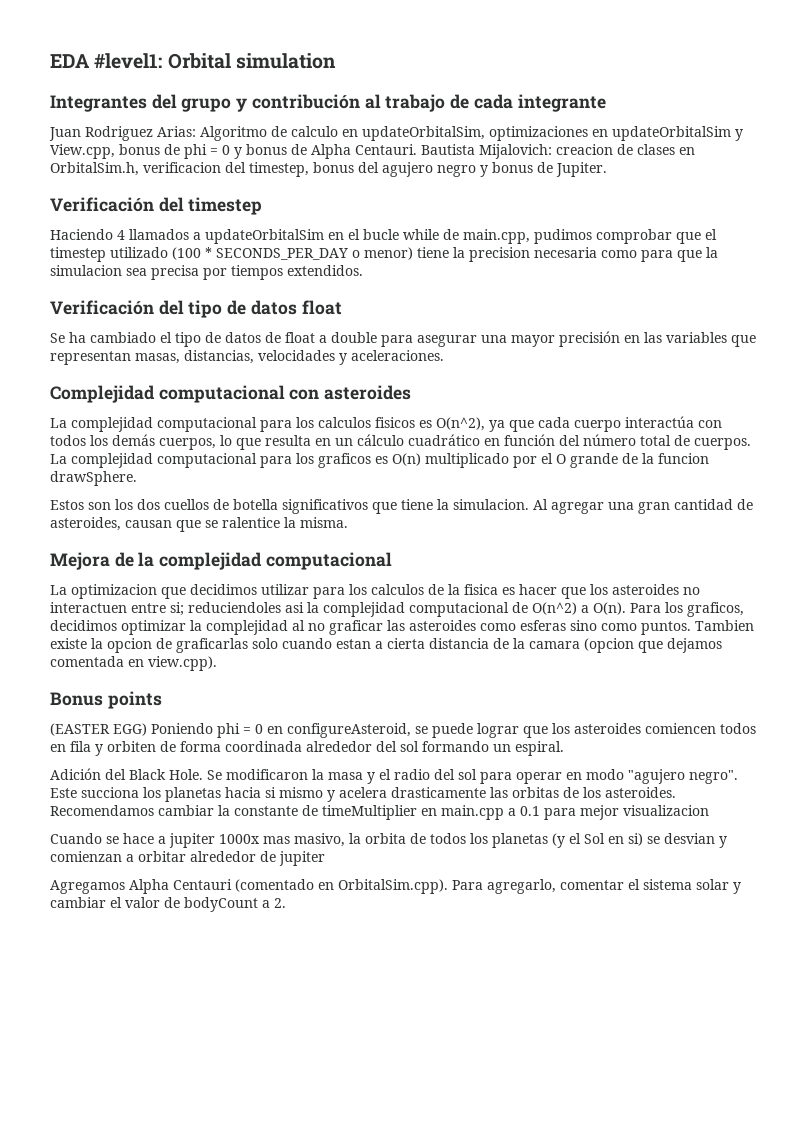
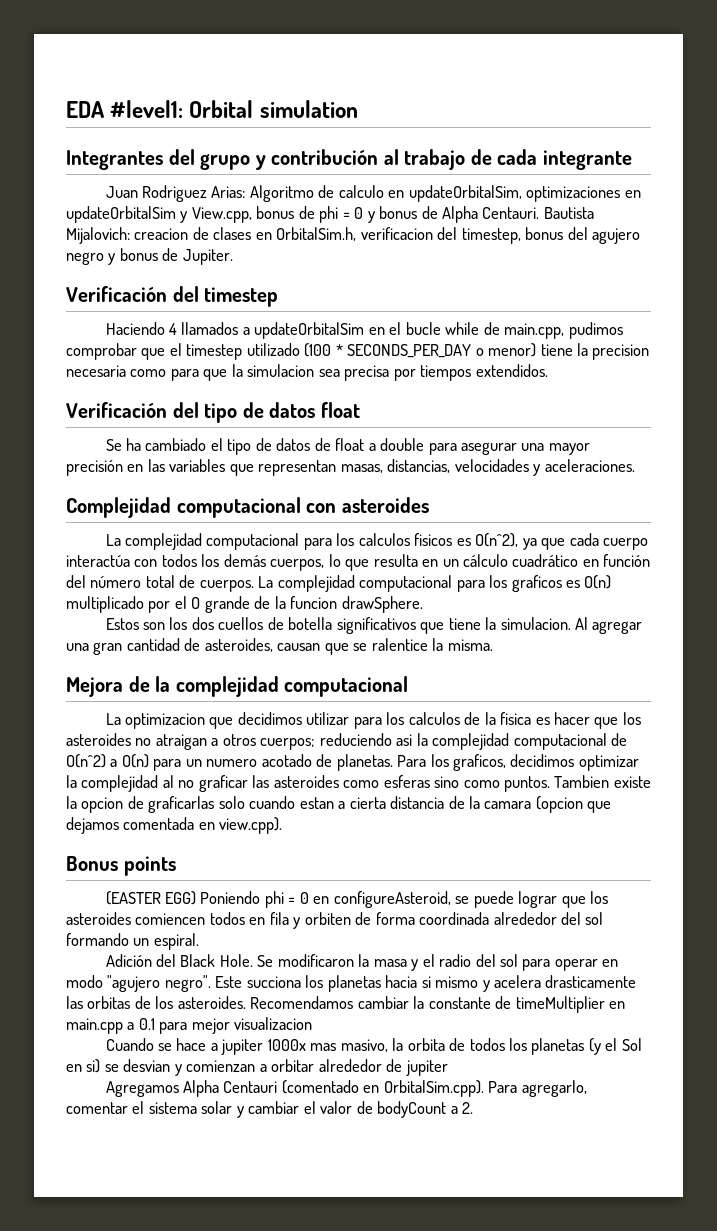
[50,602,281,616] interactuen entre si; reduciendoles -> [155,733,392,750] atraigan a otros cuerpos; reduciendo
[593,602,626,615] O(n). -> [121,754,393,771] O(n) para un numero acotado de planetas.

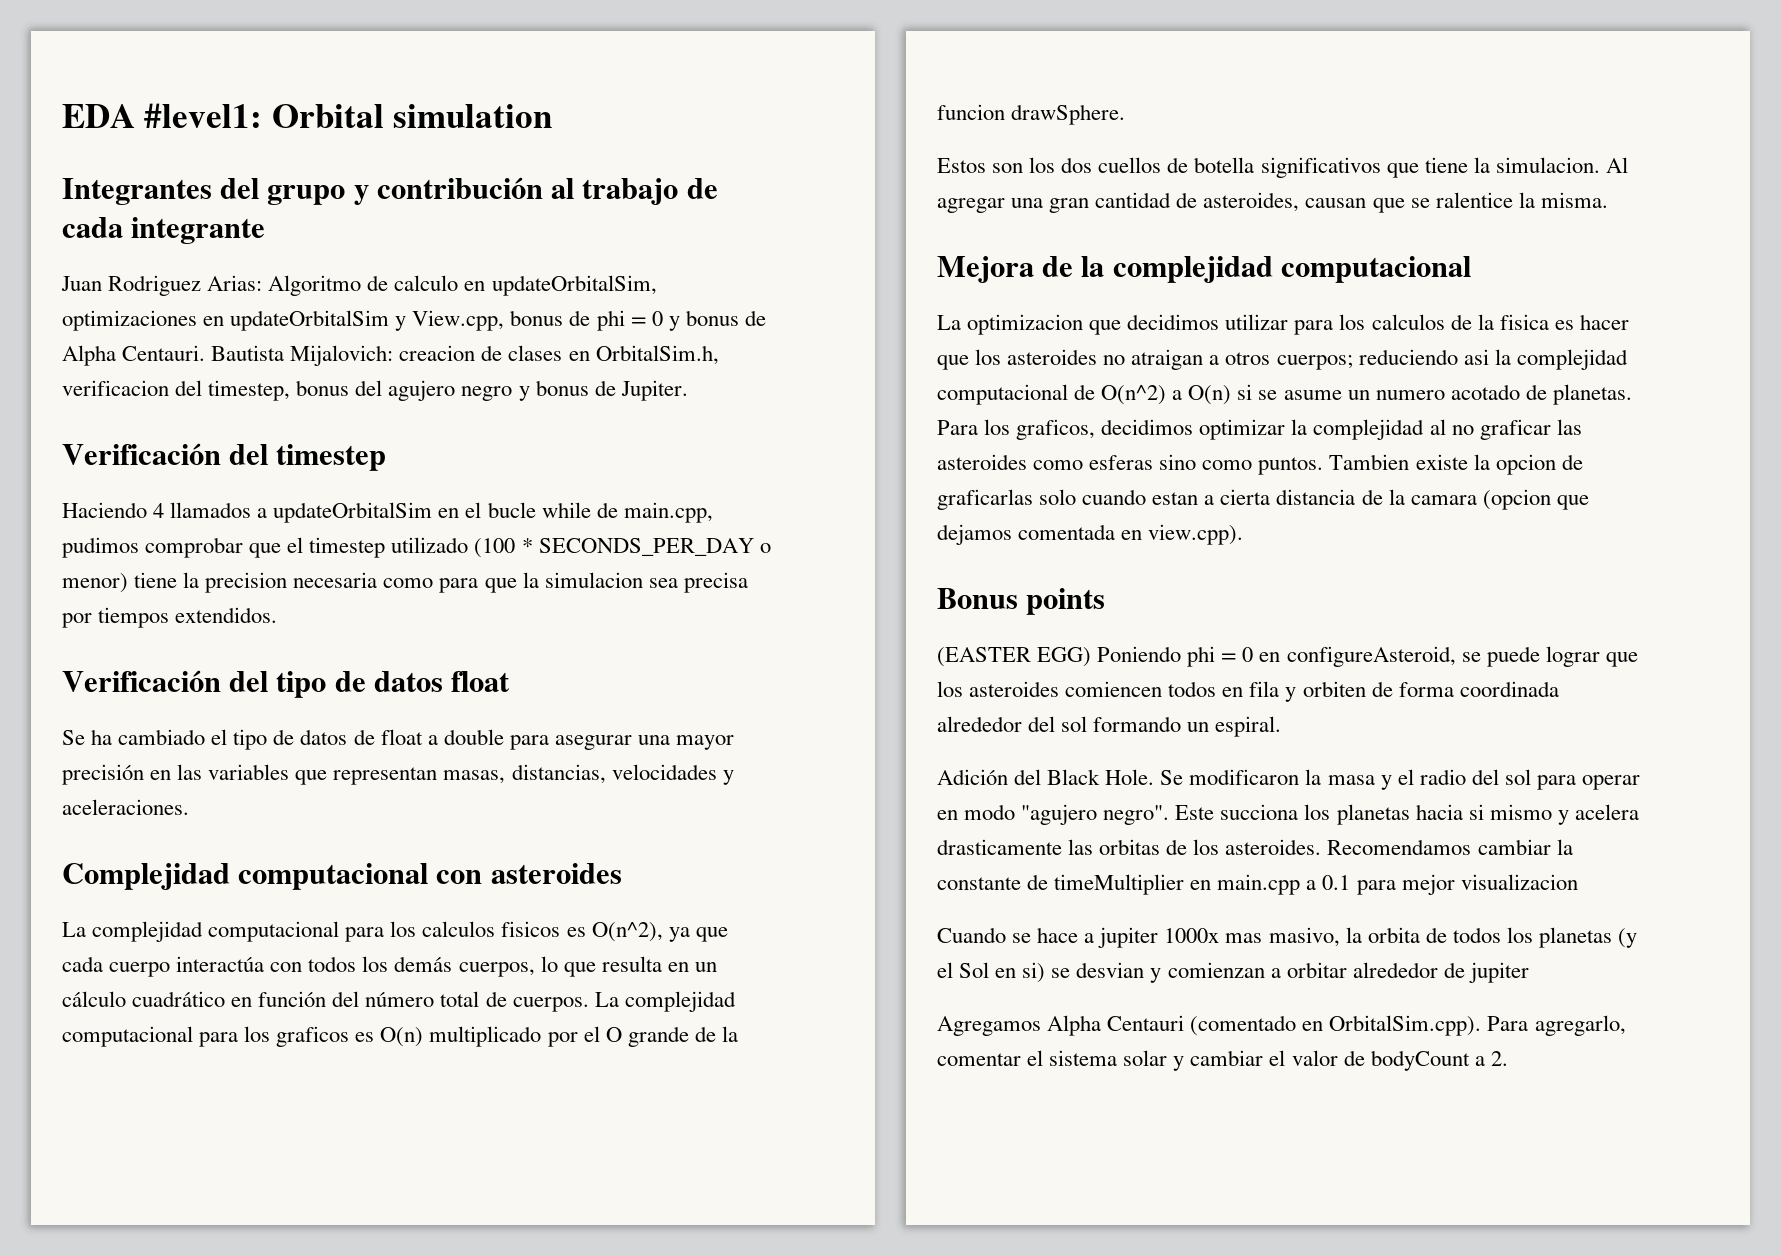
[153,759,182,771] para -> [1237,384,1342,400] si se asume

